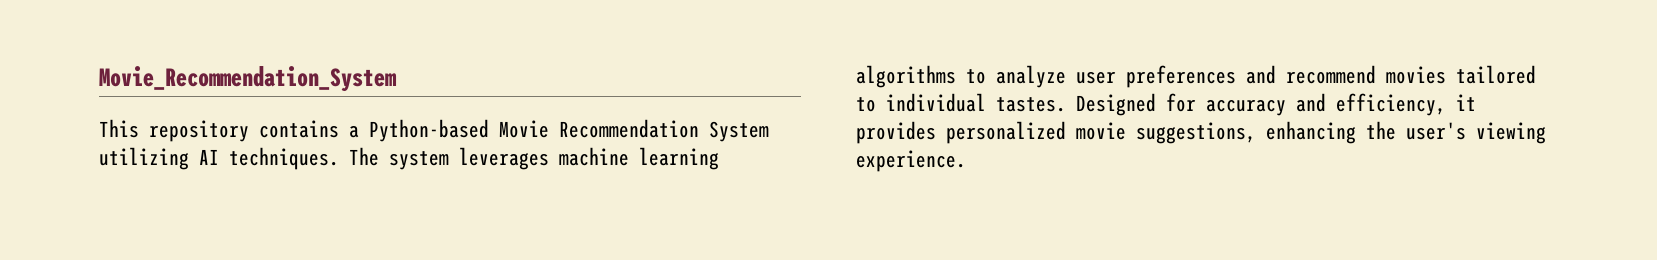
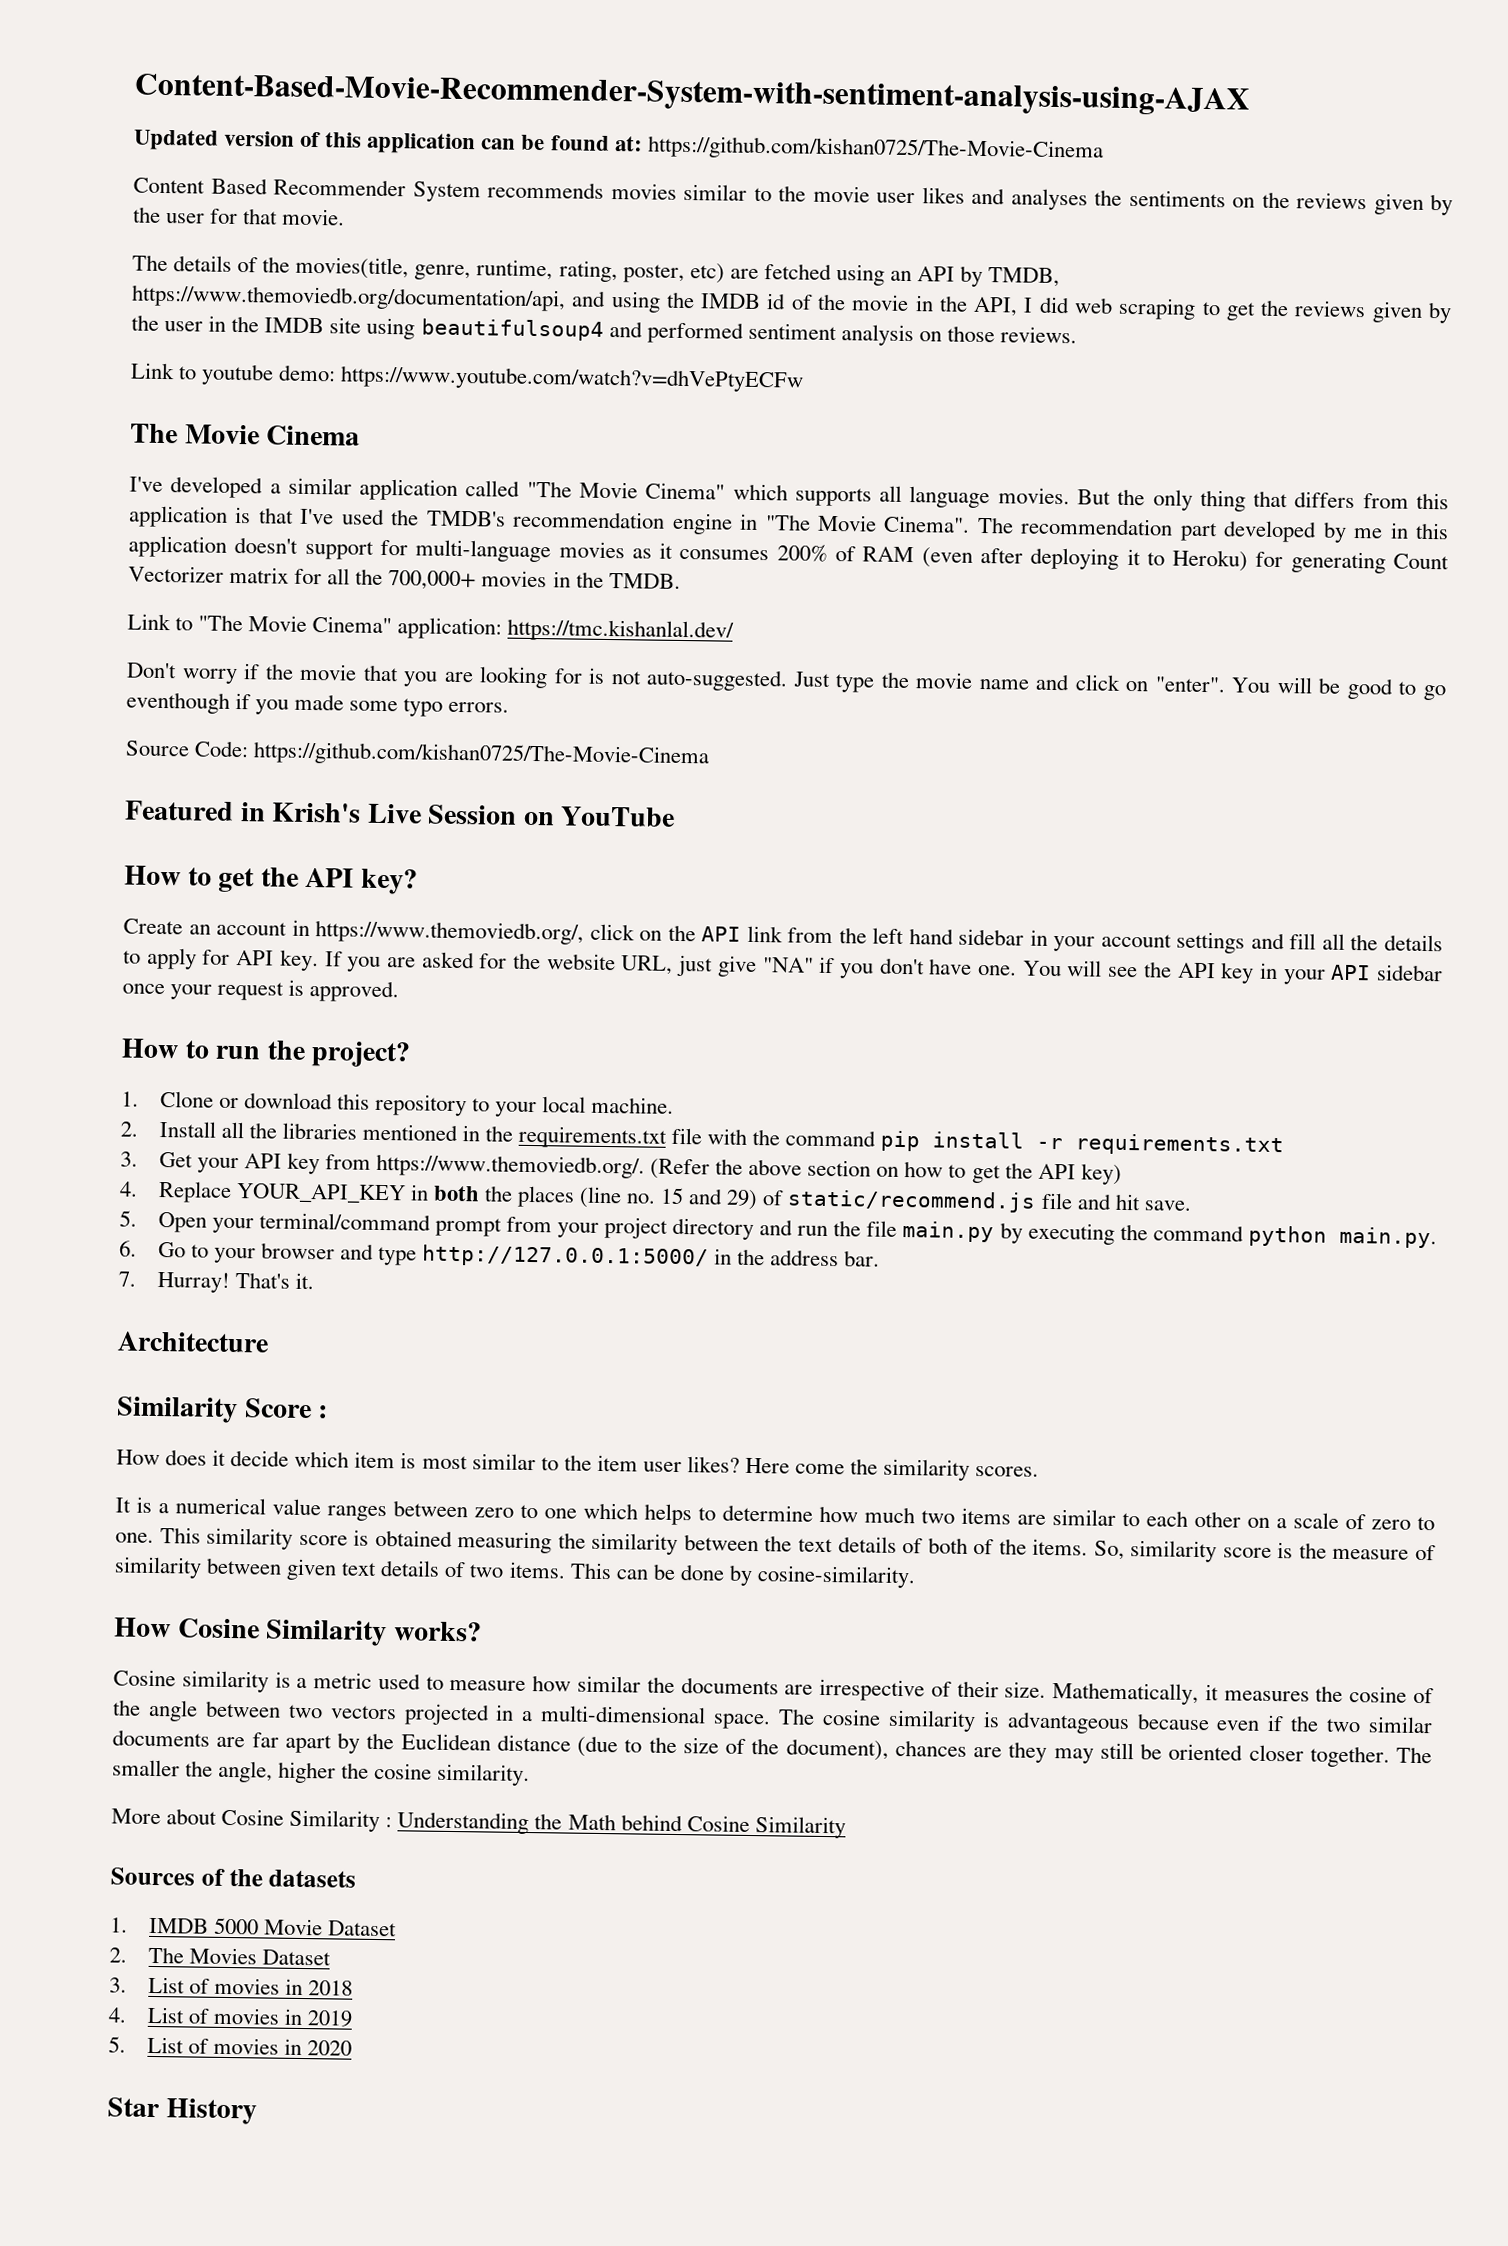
[99,66,397,92] [99,119,769,142] [99,147,719,170] [856,65,1536,88] [856,93,1476,116] [856,121,1546,144] [856,150,966,172] Movie_Recommendation_System // This repository contains a Python-based Movie Recommendation System utilizing AI techniques. The system leverages machine learning algorithms to analyze user preferences and recommend movies tailored to individual tastes. Designed for accuracy and efficiency, it provides personalized movie suggestions, enhancing the user's viewing experience. -> [134,73,1250,117] [134,129,1104,163] [133,177,1453,216] [133,206,346,226] [132,254,1061,288] [131,284,1453,324] [131,314,1078,347] [130,362,805,393] [130,423,361,446] [129,476,1449,512] [128,505,1450,543] [128,535,1449,574] [128,565,681,591] [127,613,735,643] [126,662,1446,701] [126,691,510,717] [125,740,711,769] [125,800,676,827] [124,865,418,895] [123,918,1443,954] [123,947,1444,985] [122,979,400,1003] [121,1038,412,1068] [121,1091,675,1118] [120,1121,1285,1157] [120,1151,1122,1185] [119,1180,1191,1213] [119,1210,1437,1249] [119,1240,881,1269] [118,1271,314,1293] [117,1331,269,1353] [116,1396,329,1424] [116,1449,1040,1481] [115,1496,1435,1531] [115,1527,1436,1563] [114,1556,916,1589] [114,1617,482,1647] [113,1669,1434,1706] [112,1699,1434,1735] [112,1729,1432,1768] [112,1759,531,1787] [111,1808,846,1839] [110,1867,357,1888] [110,1917,397,1937] [109,1946,331,1966] [109,1976,353,1996] [108,2006,353,2027] [108,2036,352,2056] [107,2097,257,2125] Content-Based-Movie-Recommender-System-with-sentiment-analysis-using-AJAX // Updated version of this application can be found at: https://github.com/kishan0725/The-Movie-Cinema // Content Based Recommender System recommends movies similar to the movie user likes and analyses the sentiments on the reviews given by the user for that movie. // The details of the movies(title, genre, runtime, rating, poster, etc) are fetched using an API by TMDB, https://www.themoviedb.org/documentation/api, and using the IMDB id of the movie in the API, I did web scraping to get the reviews given by the user in the IMDB site using beautifulsoup4 and performed sentiment analysis on those reviews. // Link to youtube demo: https://www.youtube.com/watch?v=dhVePtyECFw // The Movie Cinema // I've developed a similar application called "The Movie Cinema" which supports all language movies. But the only thing that differs from this application is that I've used the TMDB's recommendation engine in "The Movie Cinema". The recommendation part developed by me in this application doesn't support for multi-language movies as it consumes 200% of RAM (even after deploying it to Heroku) for generating Count Vectorizer matrix for all the 700,000+ movies in the TMDB. // Link to "The Movie Cinema" application: https://tmc.kishanlal.dev/ // Don't worry if the movie that you are looking for is not auto-suggested. Just type the movie name and click on "enter". You will be good to go eventhough if you made some typo errors. // Source Code: https://github.com/kishan0725/The-Movie-Cinema // Featured in Krish's Live Session on YouTube // How to get the API key? // Create an account in https://www.themoviedb.org/, click on the API link from the left hand sidebar in your account settings and fill all the details to apply for API key. If you are asked for the website URL, just give "NA" if you don't have one. You will see the API key in your API sidebar once your request is approved. // How to run the project? // 1. Clone or download this repository to your local machine. // 2. Install all the libraries mentioned in the requirements.txt file with the command pip install -r requirements.txt // 3. Get your API key from https://www.themoviedb.org/. (Refer the above section on how to get the API key) // 4. Replace YOUR_API_KEY in both the places (line no. 15 and 29) of static/recommend.js file and hit save. // 5. Open your terminal/command prompt from your project directory and run the file main.py by executing the command python main.py. // 6. Go to your browser and type http://127.0.0.1:5000/ in the address bar. // 7. Hurray! That's it. // Architecture // Similarity Score : // How does it decide which item is most similar to the item user likes? Here come the similarity scores. // It is a numerical value ranges between zero to one which helps to determine how much two items are similar to each other on a scale of zero to one. This similarity score is obtained measuring the similarity between the text details of both of the items. So, similarity score is the measure of similarity between given text details of two items. This can be done by cosine-similarity. // How Cosine Similarity works? // Cosine similarity is a metric used to measure how similar the documents are irrespective of their size. Mathematically, it measures the cosine of the angle between two vectors projected in a multi-dimensional space. The cosine similarity is advantageous because even if the two similar documents are far apart by the Euclidean distance (due to the size of the document), chances are they may still be oriented closer together. The smaller the angle, higher the cosine similarity. // More about Cosine Similarity : Understanding the Math behind Cosine Similarity // Sources of the datasets // 1. IMDB 5000 Movie Dataset // 2. The Movies Dataset // 3. List of movies in 2018 // 4. List of movies in 2019 // 5. List of movies in 2020 // Star History

